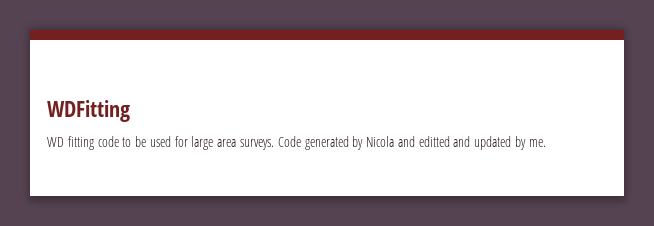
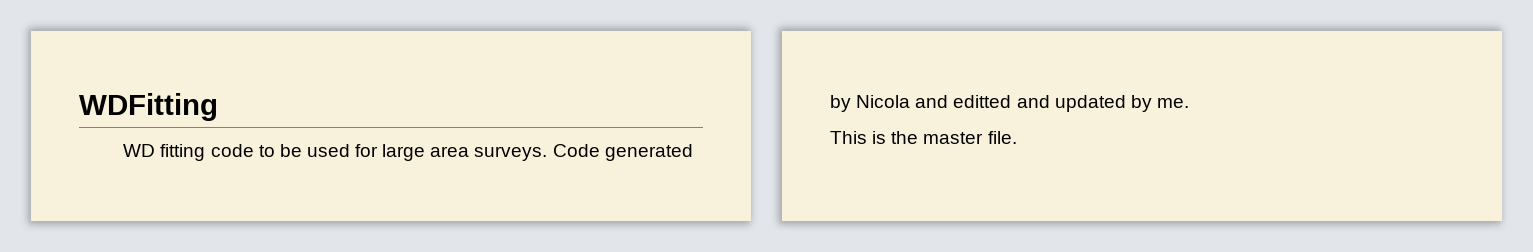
(546, 143) none -> [830,131,1017,144] // This is the master file.

